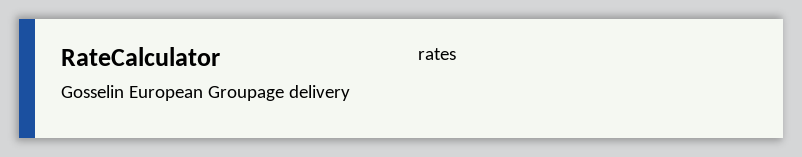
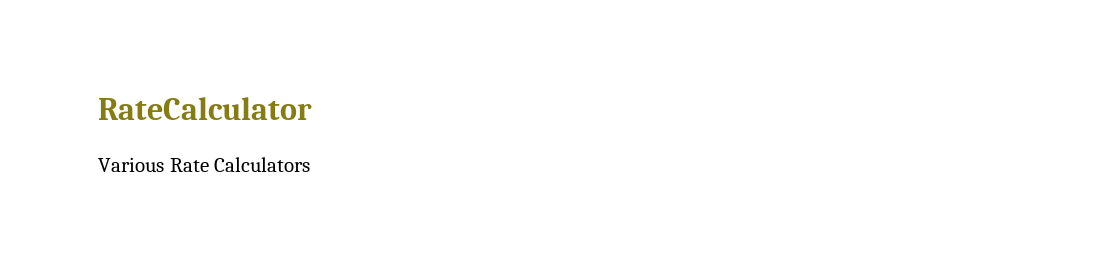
[61,85,350,101] [418,48,456,60] Gosselin European Groupage delivery rates -> [98,157,311,172] Various Rate Calculators

